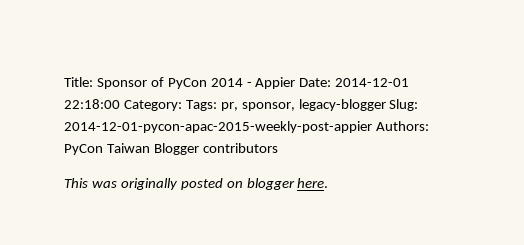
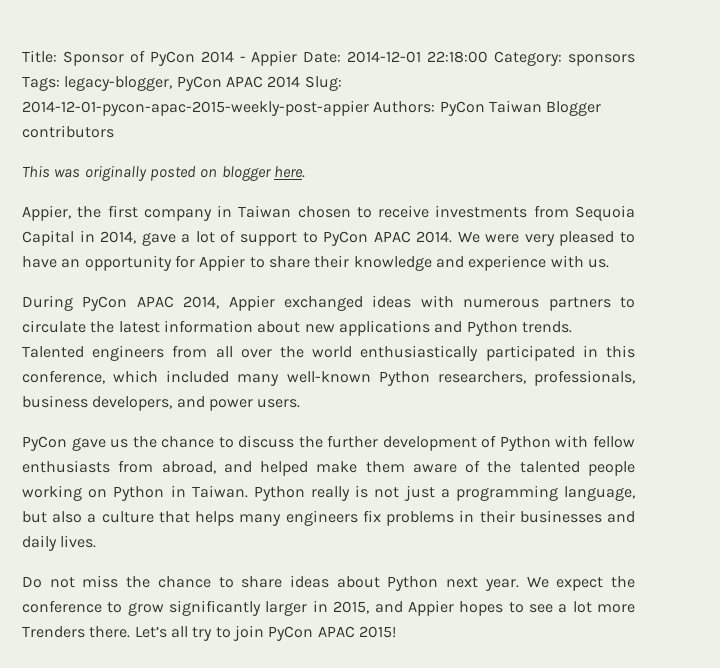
[185,99,386,111] Tags: pr, sponsor, legacy-blogger -> [568,54,636,66] [22,76,301,91] sponsors Tags: legacy-blogger, PyCon APAC 2014
(329, 183) none -> [22,205,635,221] [22,230,635,246] [22,255,609,271] [22,295,636,311] [22,320,572,336] [22,345,636,361] [22,370,636,386] [22,395,301,411] [22,435,636,451] [22,460,635,476] [22,485,635,501] [22,510,635,526] [22,535,97,551] [22,575,635,591] [22,600,635,616] [22,625,396,641] // Appier, the first company in Taiwan chosen to receive investments from Sequoia Capital in 2014, gave a lot of support to PyCon APAC 2014. We were very pleased to have an opportunity for Appier to share their knowledge and experience with us. // During PyCon APAC 2014, Appier exchanged ideas with numerous partners to circulate the latest information about new applications and Python trends. Talented engineers from all over the world enthusiastically participated in this conference, which included many well-known Python researchers, professionals, business developers, and power users. // PyCon gave us the chance to discuss the further development of Python with fellow enthusiasts from abroad, and helped make them aware of the talented people working on Python in Taiwan. Python really is not just a programming language, but also a culture that helps many engineers fix problems in their businesses and daily lives. // Do not miss the chance to share ideas about Python next year. We expect the conference to grow significantly larger in 2015, and Appier hopes to see a lot more Trenders there. Let’s all try to join PyCon APAC 2015!

